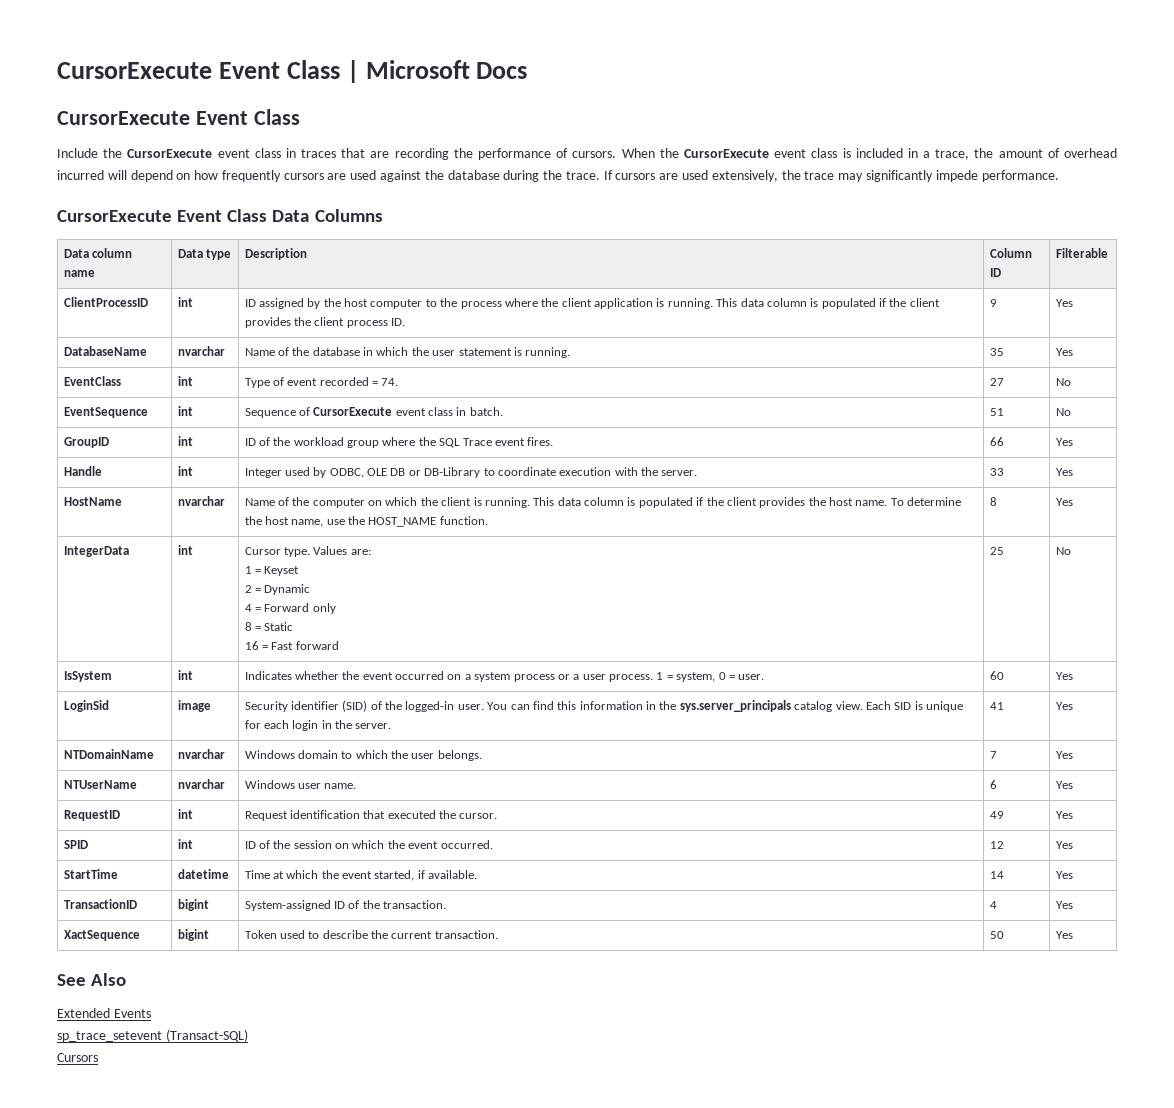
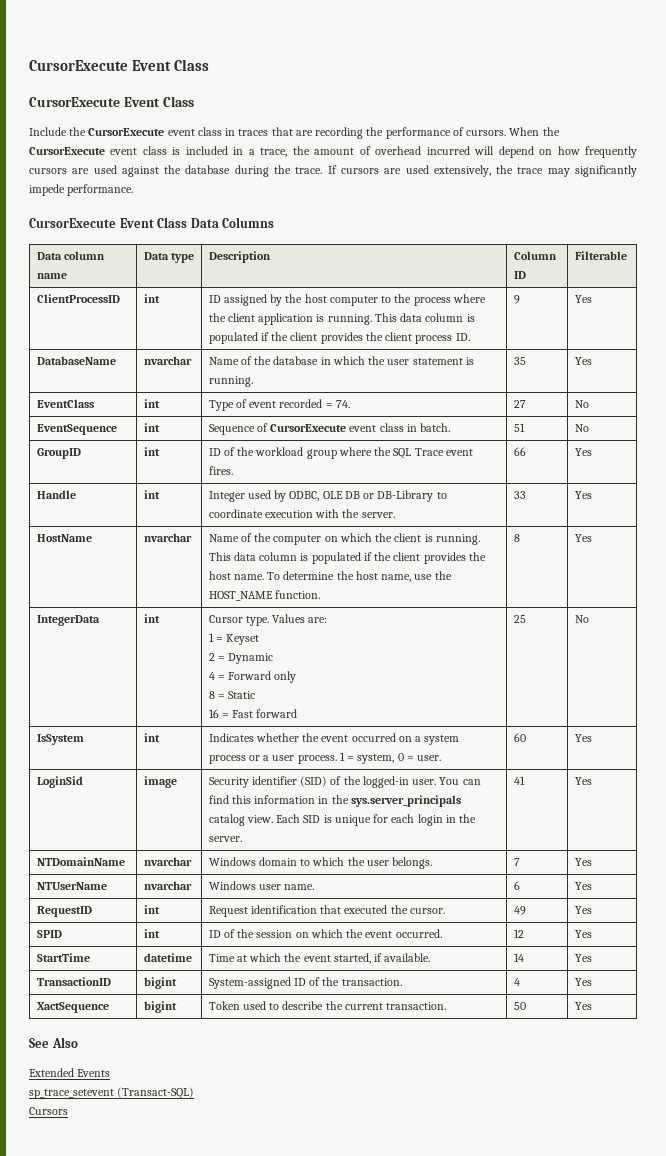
[57,60,528,83] CursorExecute Event Class | Microsoft Docs -> [29,59,209,71] CursorExecute Event Class

